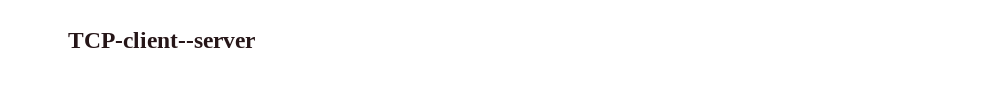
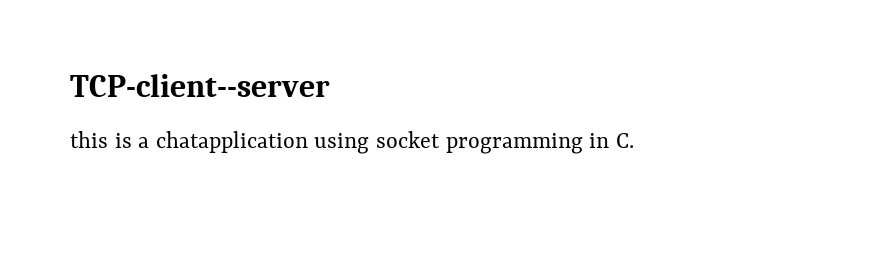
(255, 40) none -> [70,131,634,154] // this is a chatapplication using socket programming in C.

